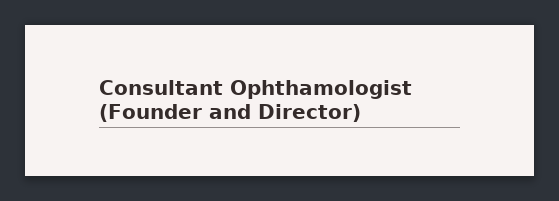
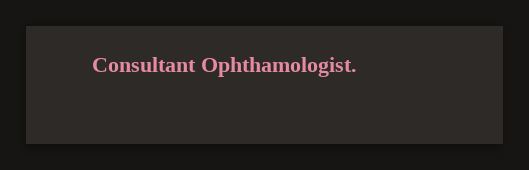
[230,80,412,99] [99,104,361,122] Ophthamologist (Founder and Director) -> [201,57,357,77] Ophthamologist.

